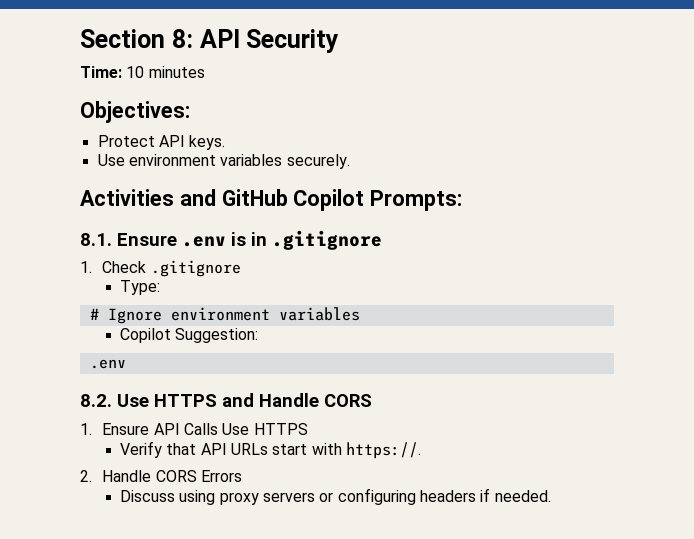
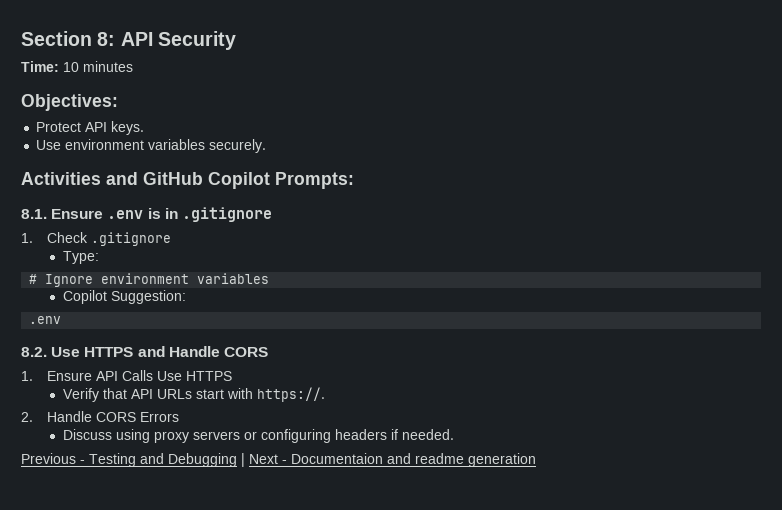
(551, 496) none -> [21,453,536,467] // Previous - Testing and Debugging | Next - Documentaion and readme generation

